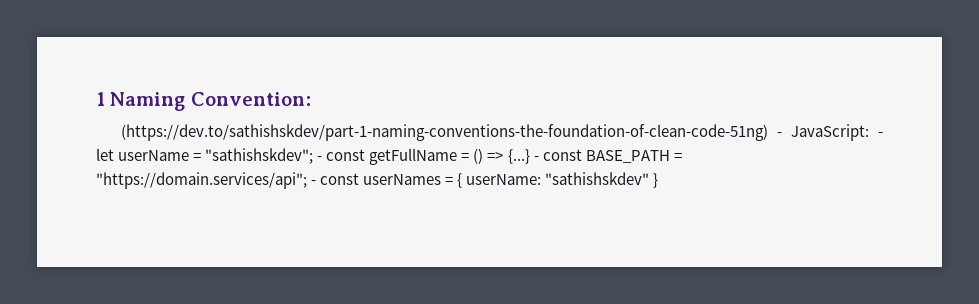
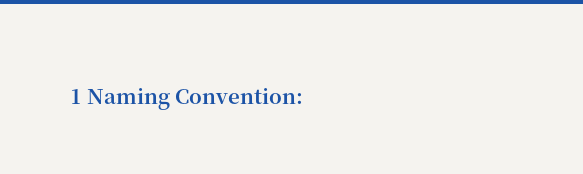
[121,124,883,141] [96,148,682,165] [96,172,659,189] // (https://dev.to/sathishskdev/part-1-naming-conventions-the-foundation-of-clean-code-51ng) - JavaScript: - let userName = "sathishskdev"; - const getFullName = () => {...} - const BASE_PATH = "https://domain.services/api"; - const userNames = { userName: "sathishskdev" } -> (304, 96) none

